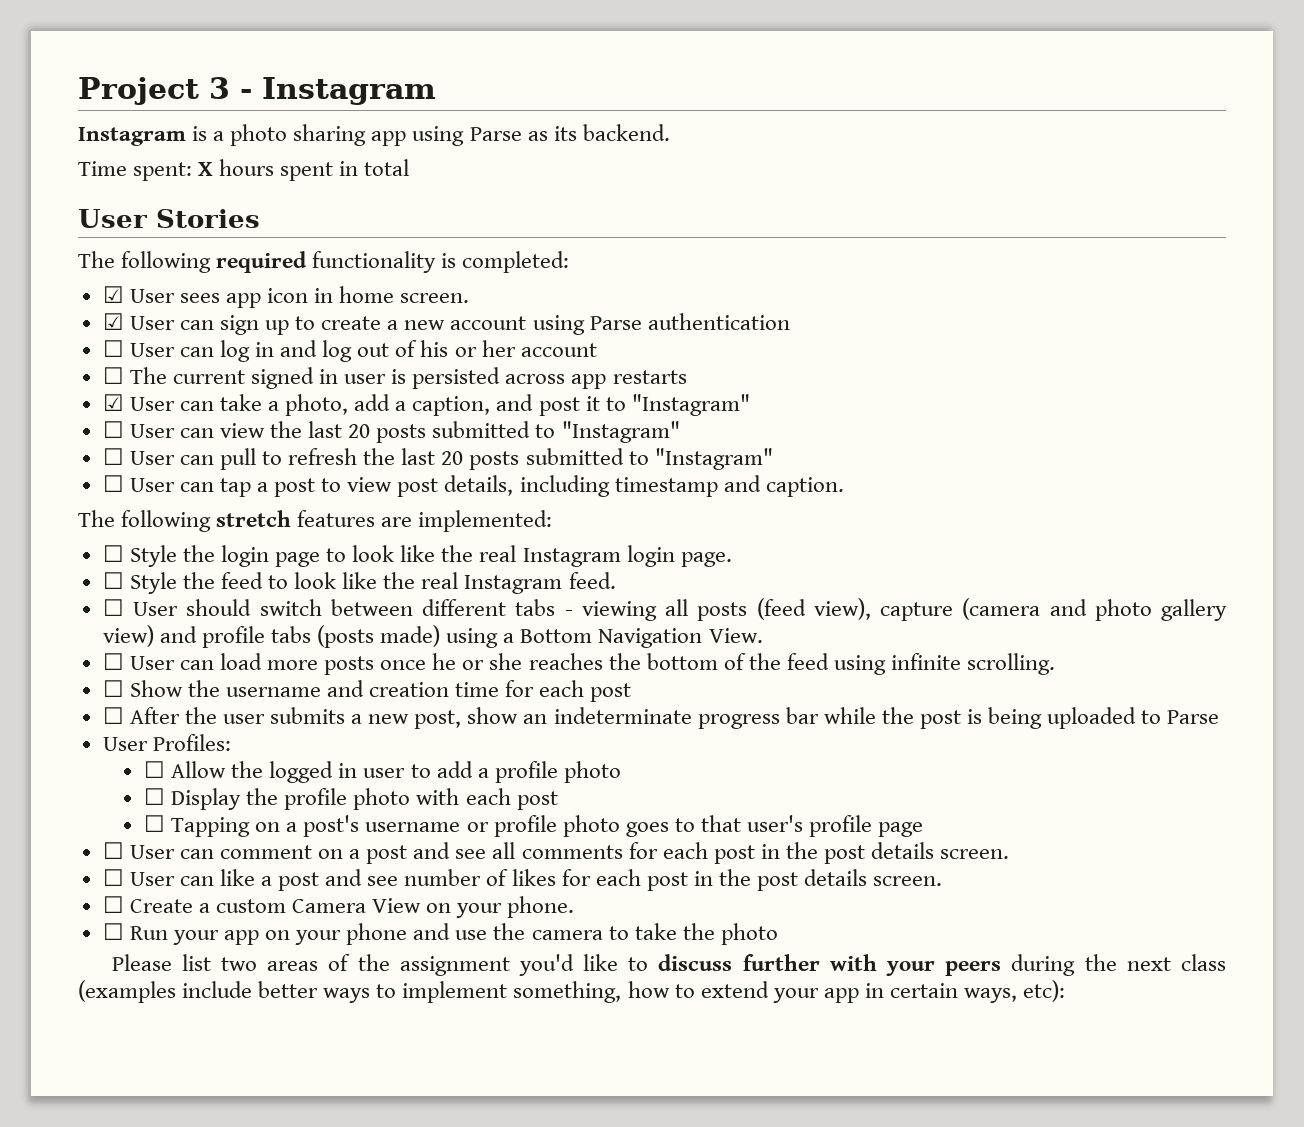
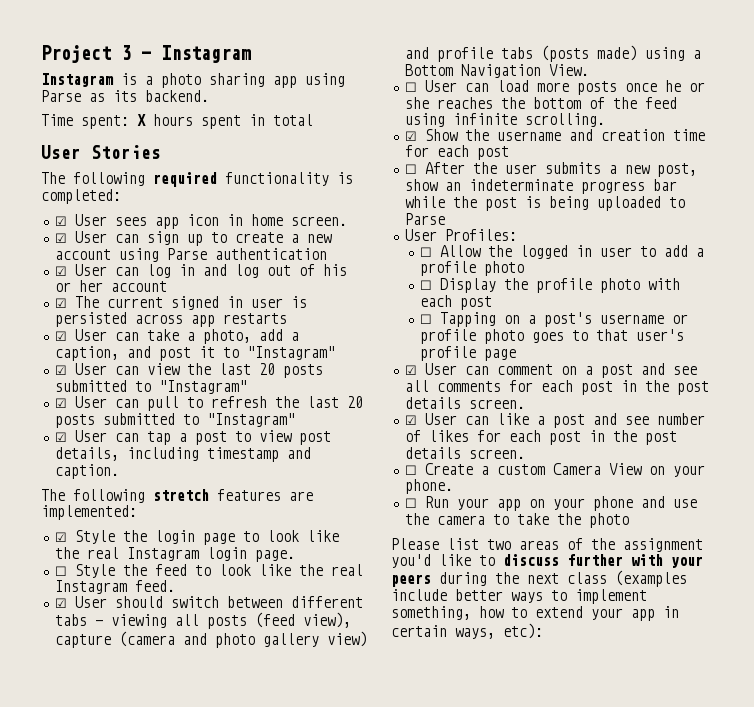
[102,340,124,357] ☐ -> [54,266,67,276] ☑
[102,367,124,384] ☐ -> [54,298,67,308] ☑
[102,421,124,438] ☐ -> [54,365,67,375] ☑
[102,448,124,465] ☐ -> [54,398,67,408] ☑
[102,475,124,492] ☐ -> [54,432,67,442] ☑
[102,545,124,562] ☐ -> [54,532,67,542] ☑
[102,599,124,616] ☐ -> [54,598,67,608] ☑
[102,680,124,697] ☐ -> [404,131,417,141] ☑
[102,842,124,859] ☐ -> [404,365,417,375] ☑
[102,869,124,886] ☐ -> [404,415,417,425] ☑

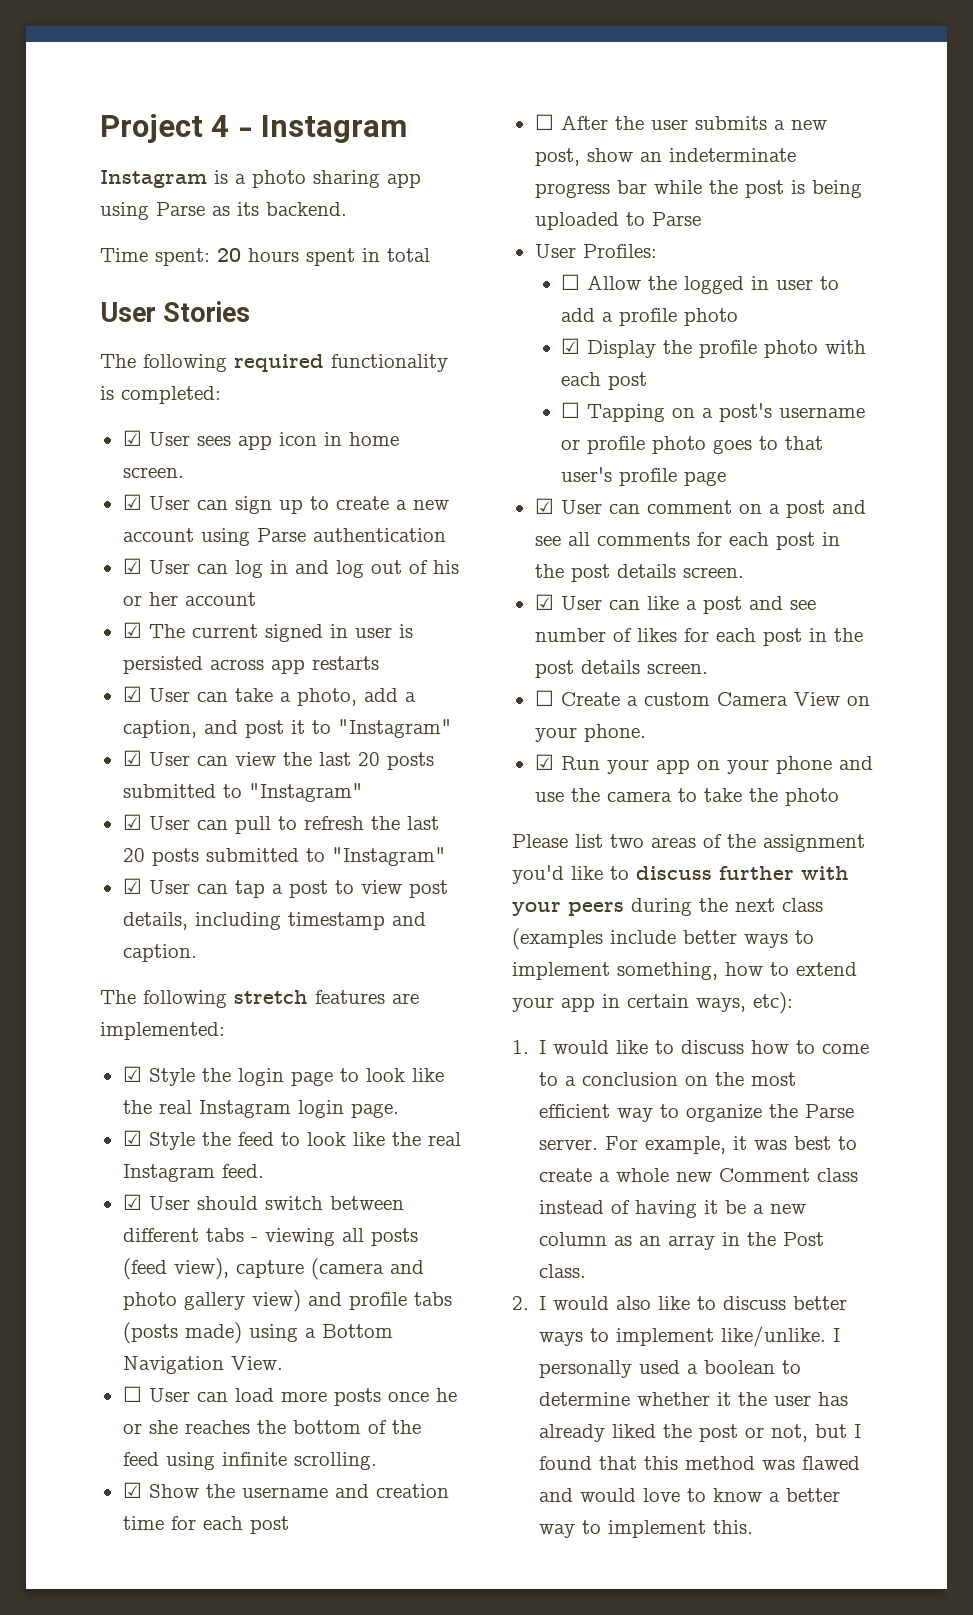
[121,45,131,60] 3 -> [211,115,230,137] 4
[137,114,146,126] X -> [217,248,241,262] 20
[54,566,67,576] ☐ -> [122,1130,142,1146] ☑
[420,280,433,290] ☐ -> [561,338,581,354] ☑
[404,498,417,508] ☐ -> [534,754,554,770] ☑
(543, 631) none -> [512,1040,870,1054] [539,1072,797,1086] [539,1104,855,1122] [539,1136,858,1154] [539,1168,859,1182] [539,1200,807,1218] [539,1232,825,1250] [539,1264,587,1278] [512,1296,848,1310] [539,1326,841,1347] [539,1360,802,1378] [539,1392,849,1406] [539,1424,862,1442] [539,1456,861,1470] [539,1488,841,1502] [539,1520,754,1538] // 1. I would like to discuss how to come to a conclusion on the most efficient way to organize the Parse server. For example, it was best to create a whole new Comment class instead of having it be a new column as an array in the Post class. // 2. I would also like to discuss better ways to implement like/unlike. I personally used a boolean to determine whether it the user has already liked the post or not, but I found that this method was flawed and would love to know a better way to implement this.

